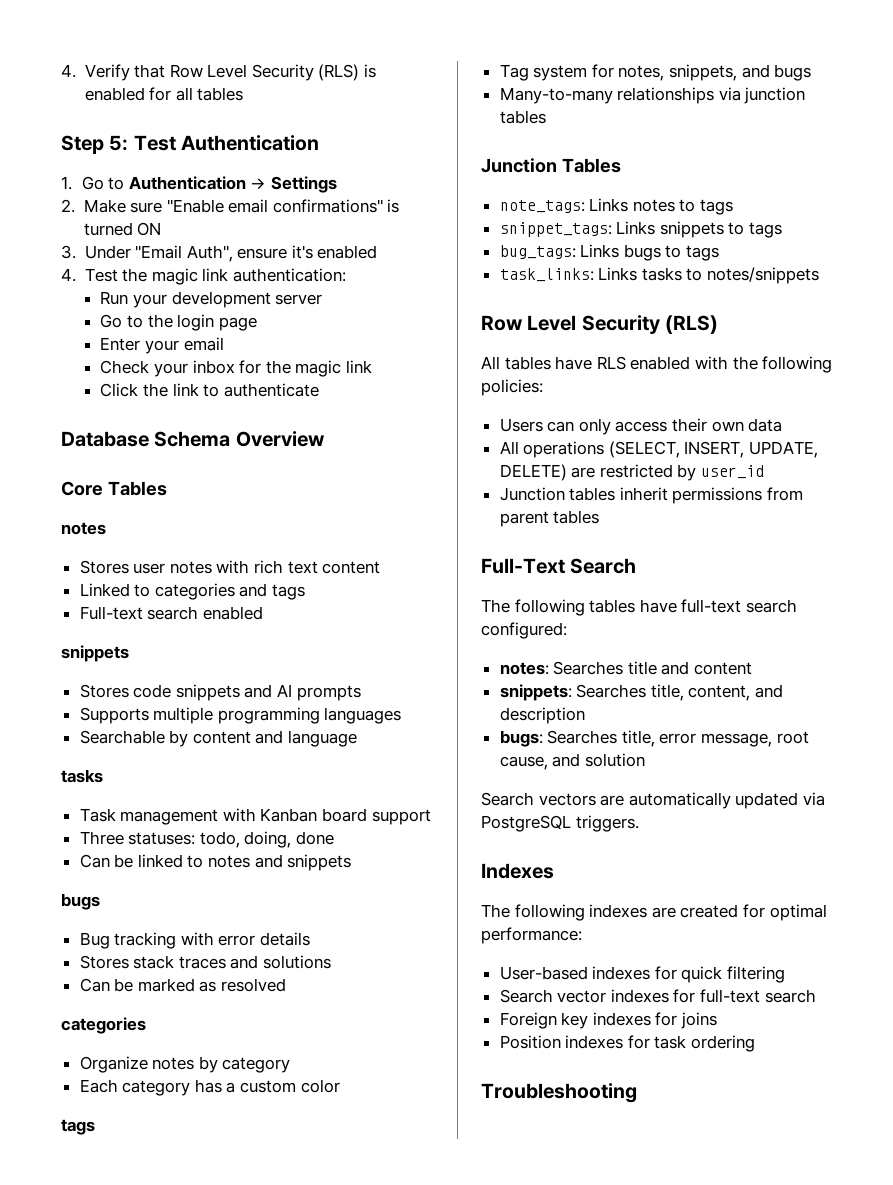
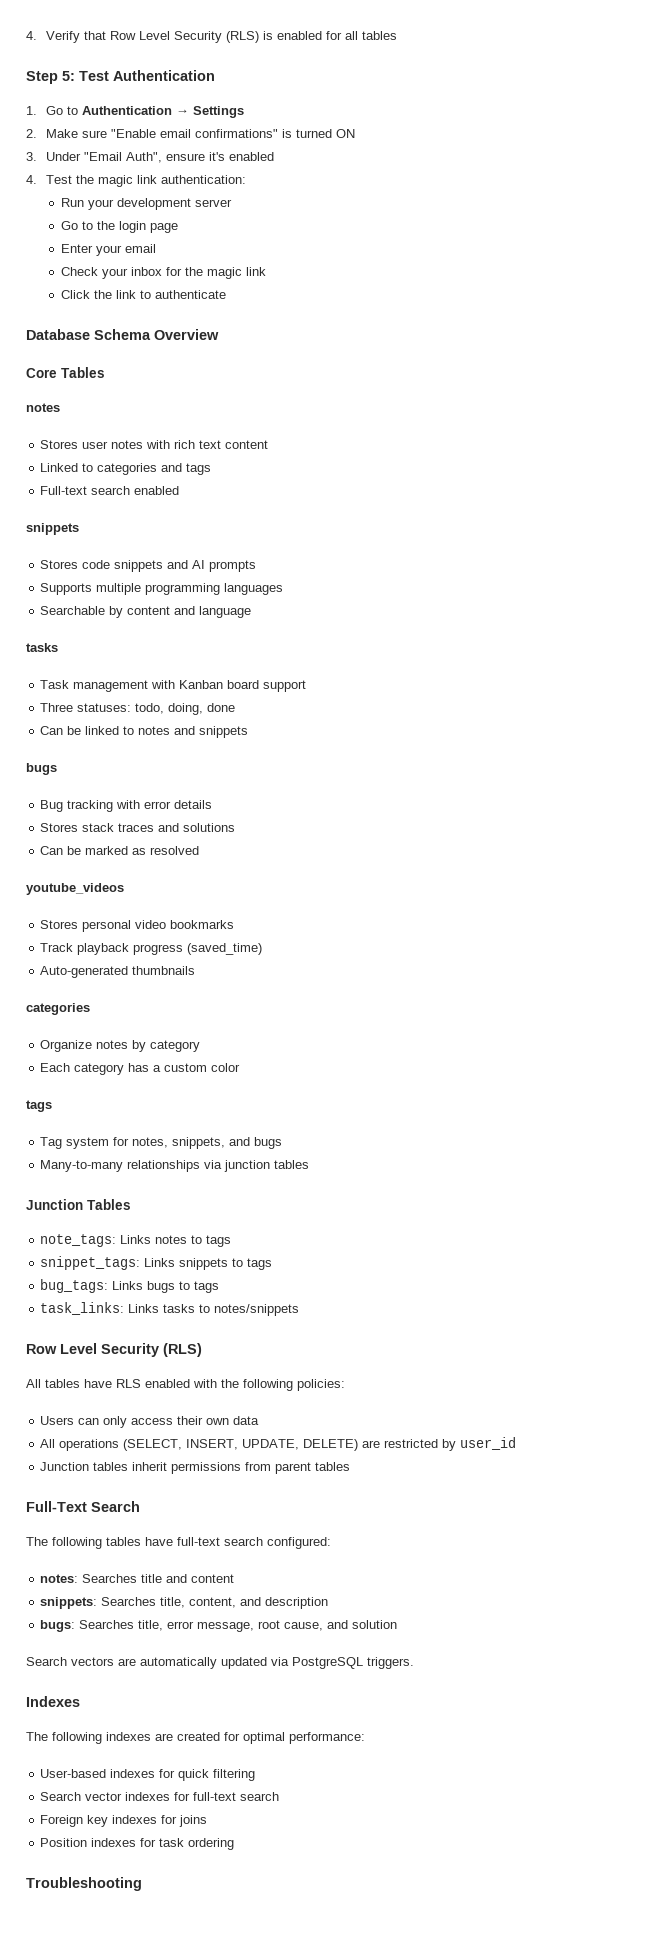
(287, 985) none -> [26,883,124,895] [40,920,235,932] [40,943,263,955] [40,966,196,978] // youtube_videos // Stores personal video bookmarks // Track playback progress (saved_time) // Auto-generated thumbnails

